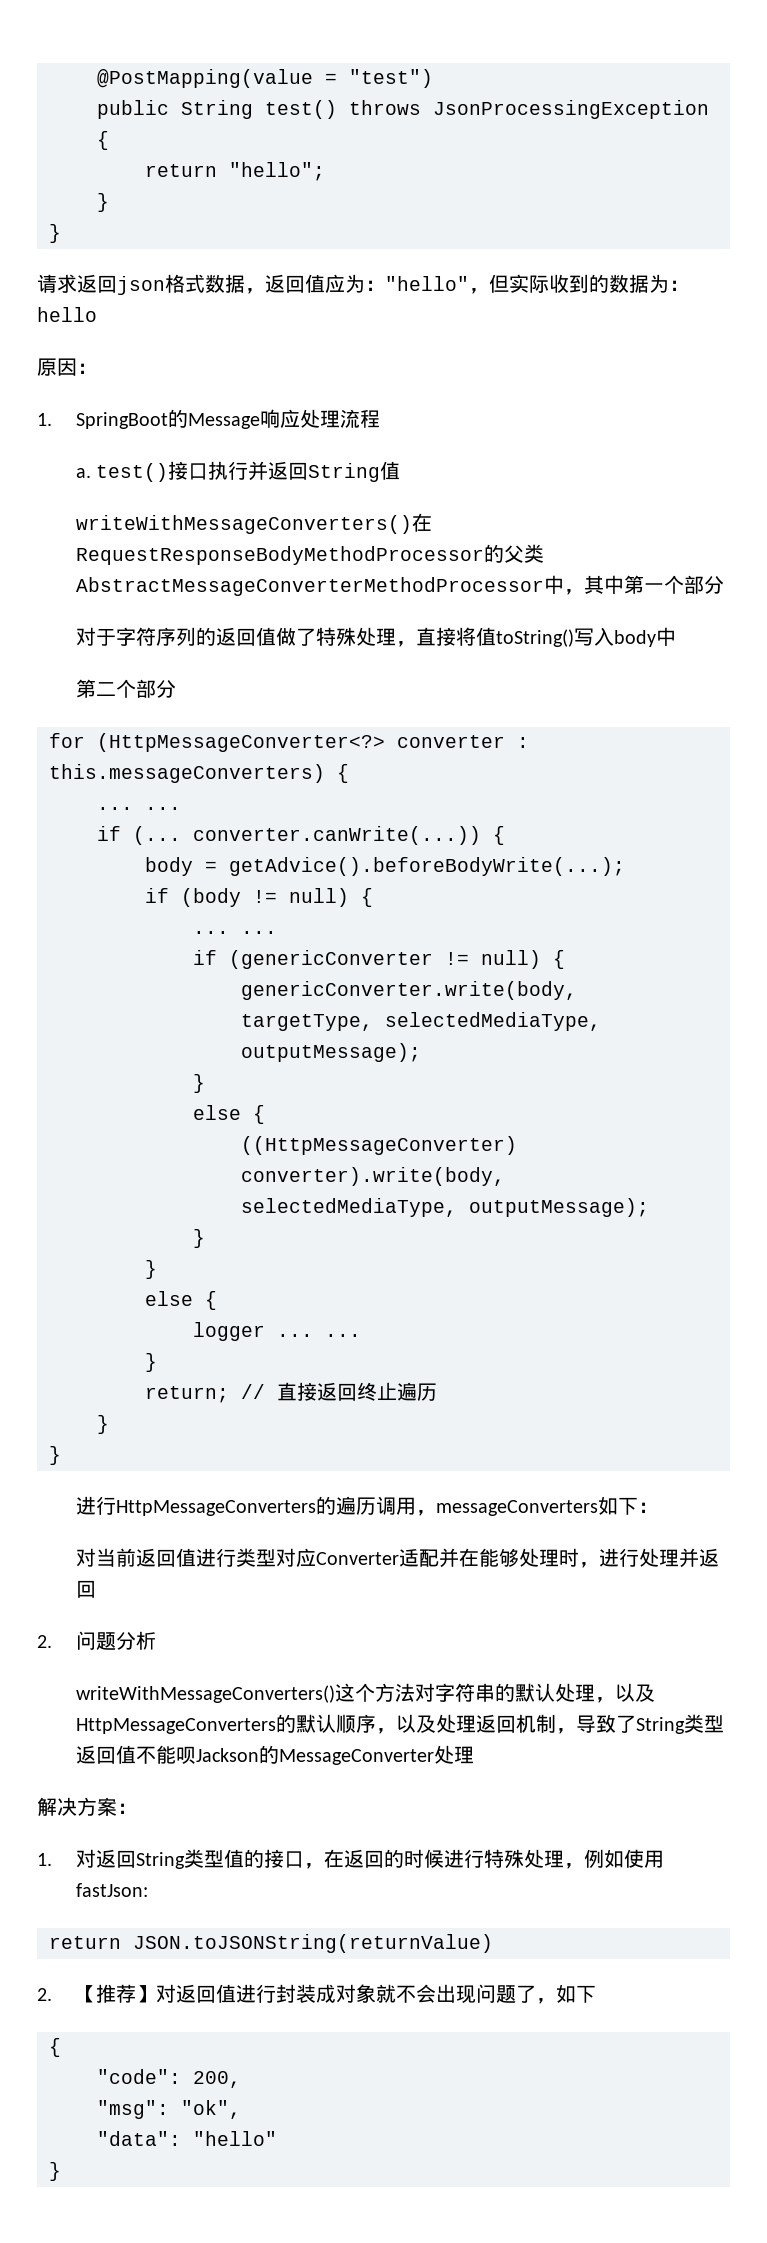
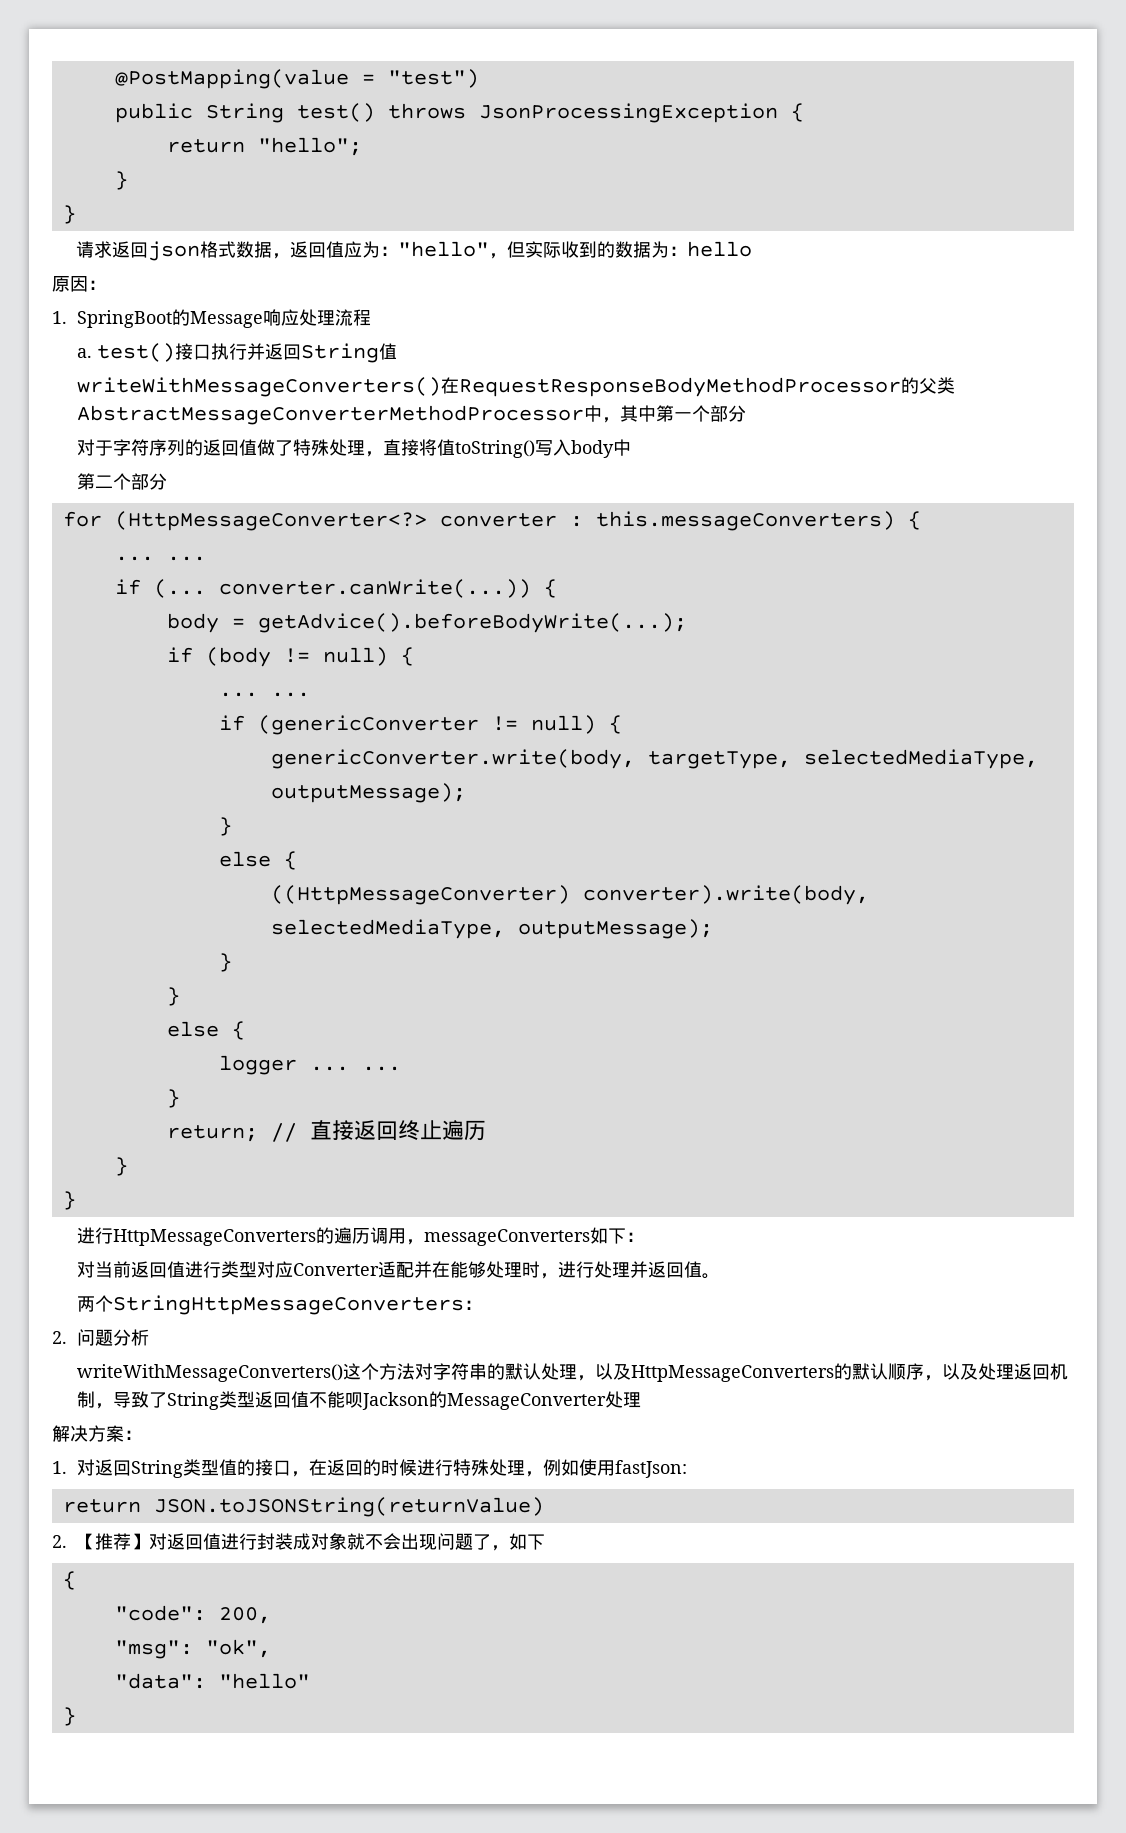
(96, 1589) none -> [683,1261,720,1279] [76,1295,482,1315] 值。 // 两个StringHttpMessageConverters：

